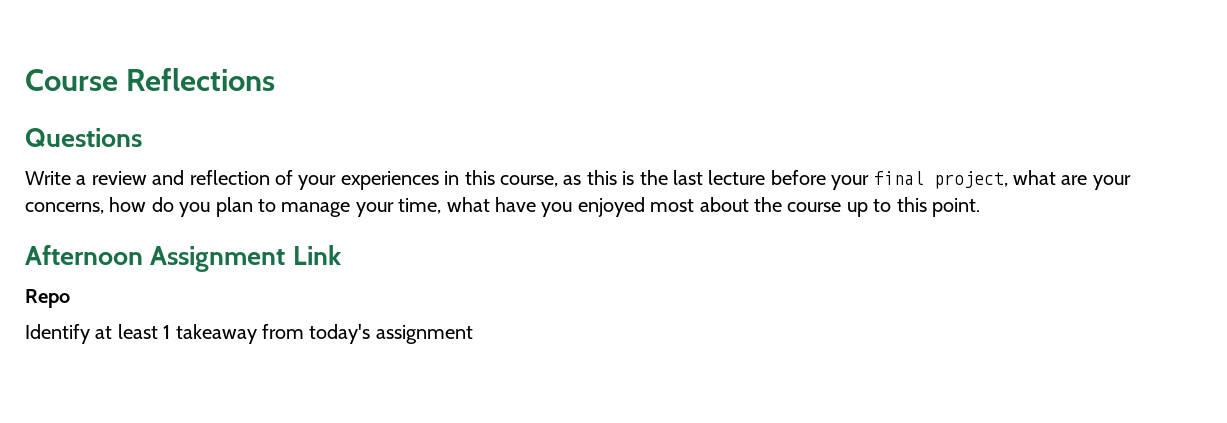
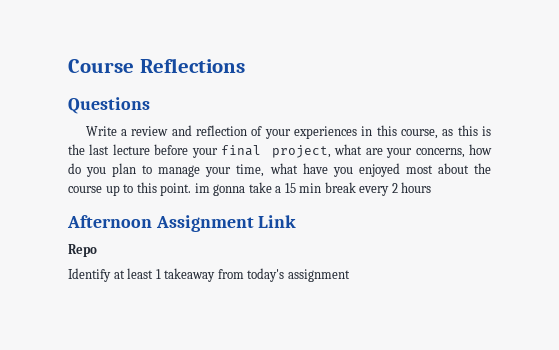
(980, 207) none -> [194,182,432,196] im gonna take a 15 min break every 2 hours

